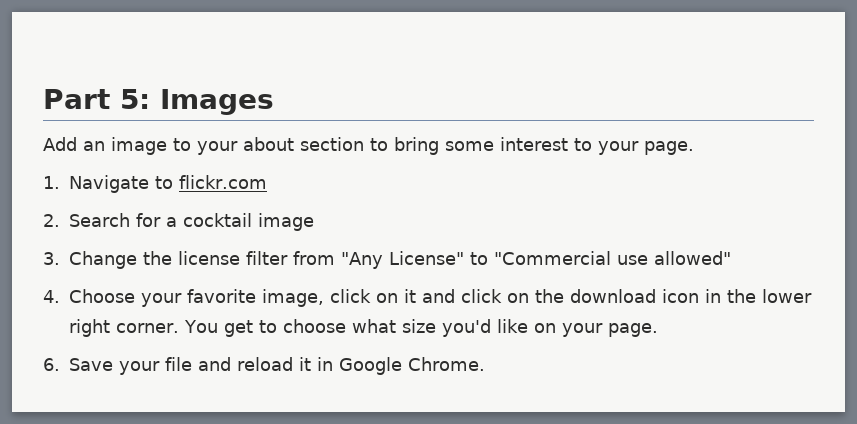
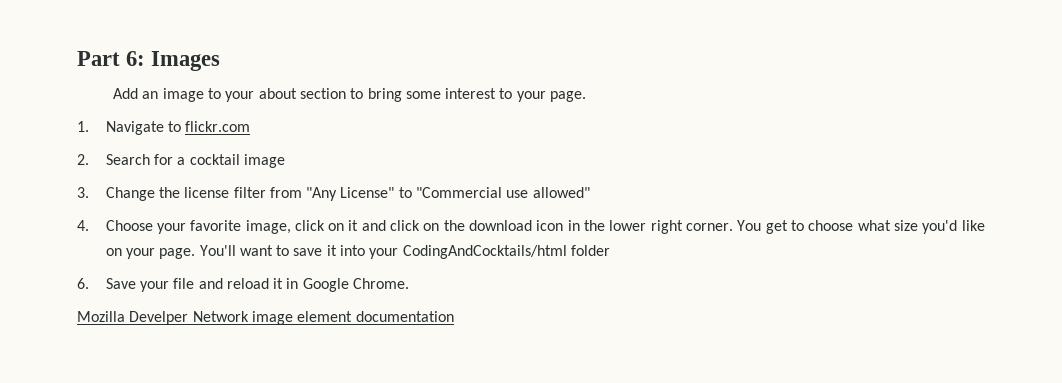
[119,89,150,109] 5: -> [126,51,146,66] 6:
(658, 330) none -> [199,245,611,259] You'll want to save it into your CodingAndCocktails/html folder
(485, 364) none -> [77,311,454,325] // Mozilla Develper Network image element documentation

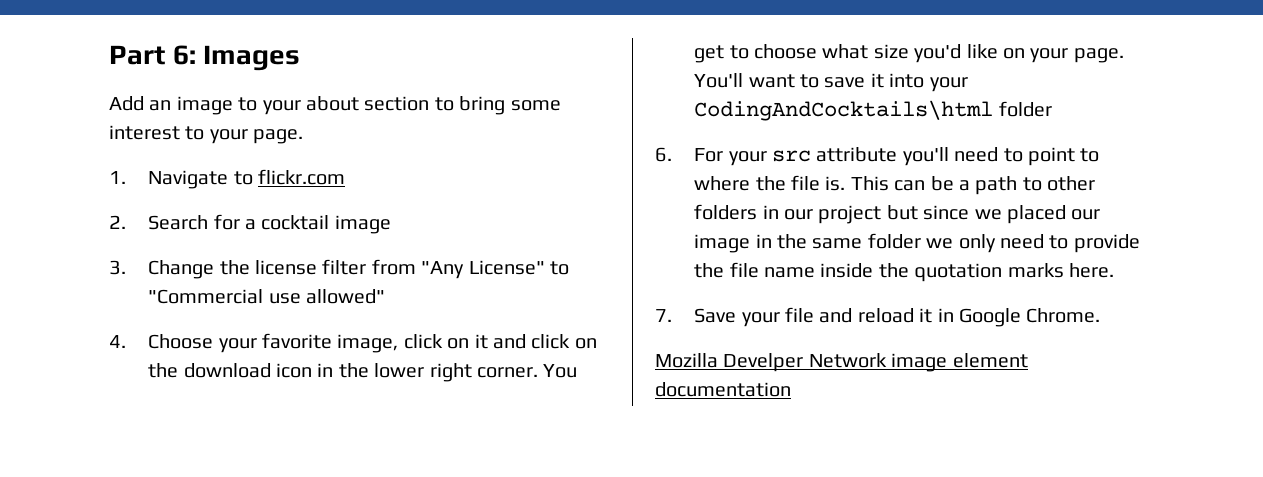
[402,245,567,259] CodingAndCocktails/html -> [694,100,994,121] CodingAndCocktails\html
(89, 283) none -> [694,147,1100,166] [694,175,1096,195] [694,204,1101,224] [694,233,1140,253] [694,262,1115,282] [655,309,672,322] For your src attribute you'll need to point to where the file is. This can be a path to other folders in our project but since we placed our image in the same folder we only need to provide the file name inside the quotation marks here. // 7.

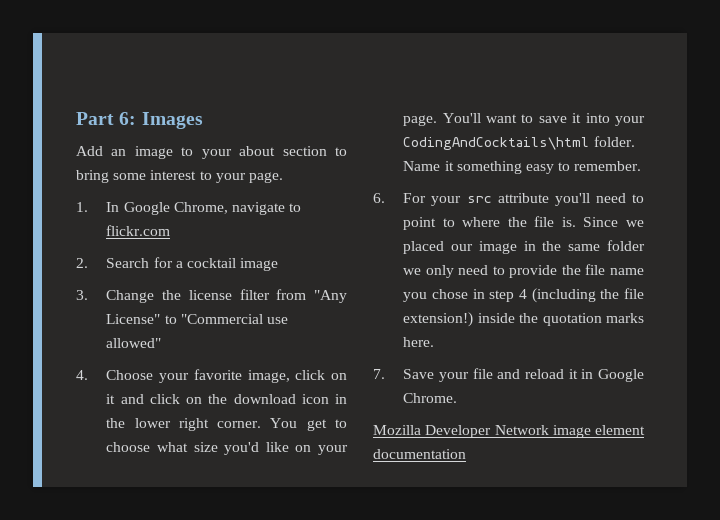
[148,170,229,189] Navigate -> [106,202,285,215] In Google Chrome, navigate
[998,101,1052,117] folder -> [593,136,635,147] [403,161,642,174] folder. Name it something easy to remember.
[850,176,1096,195] [694,204,970,224] This can be a path to other folders in our project but since -> [583,217,619,227] Since
(816, 272) none -> [403,288,644,303] [403,312,474,327] you chose in step 4 (including the file extension!)
[723,353,804,372] Develper -> [425,425,492,438] Developer

